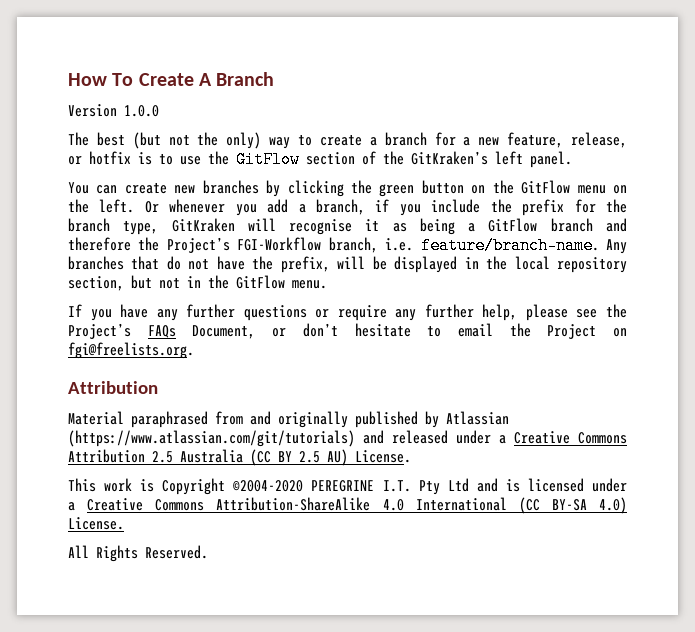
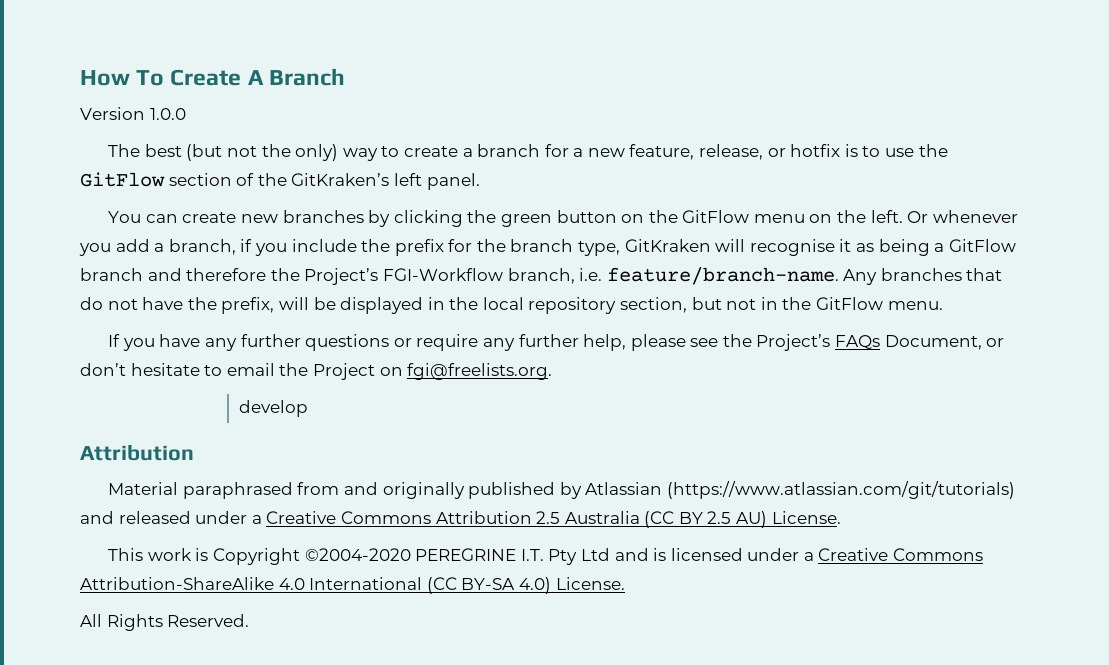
(194, 350) none -> [238,400,308,417] // develop

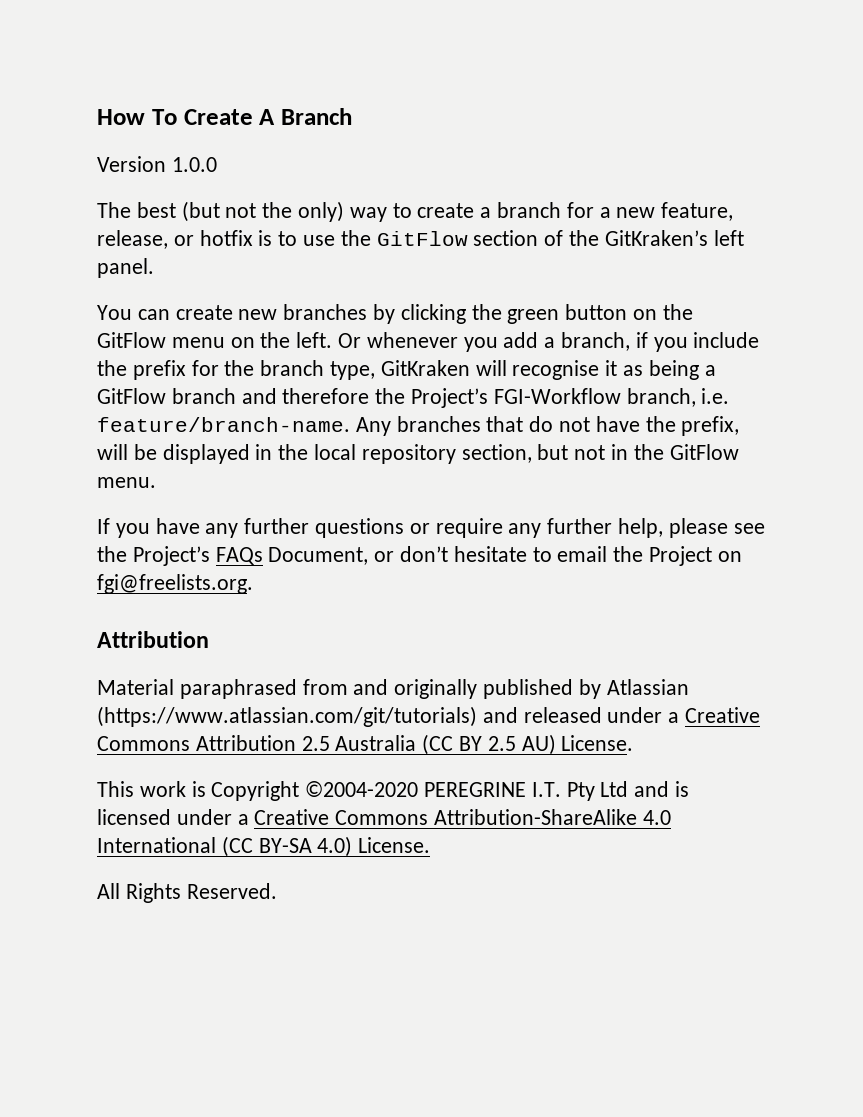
[238,400,308,417] // develop -> (253, 584) none

